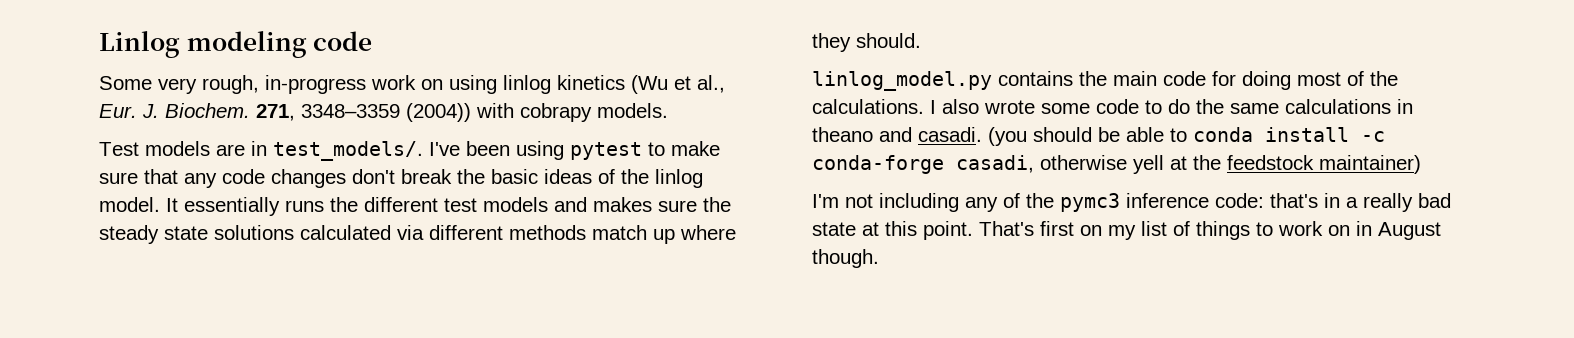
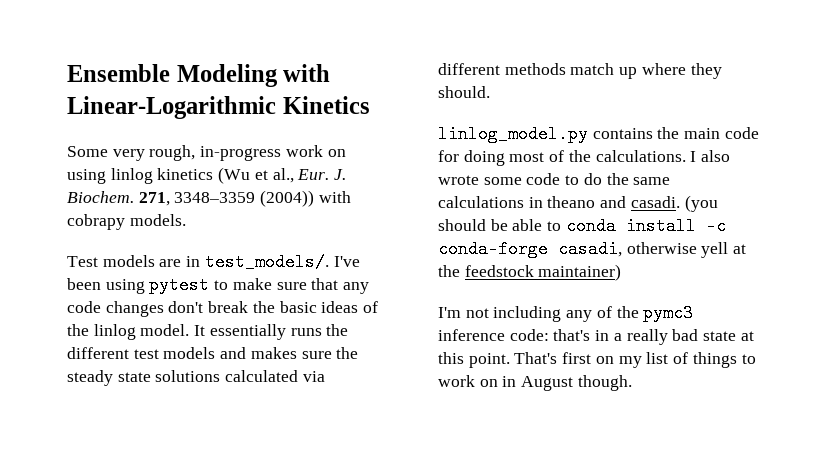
[99,31,373,58] Linlog modeling code -> [67,64,331,87] [67,96,370,119] Ensemble Modeling with Linear-Logarithmic Kinetics

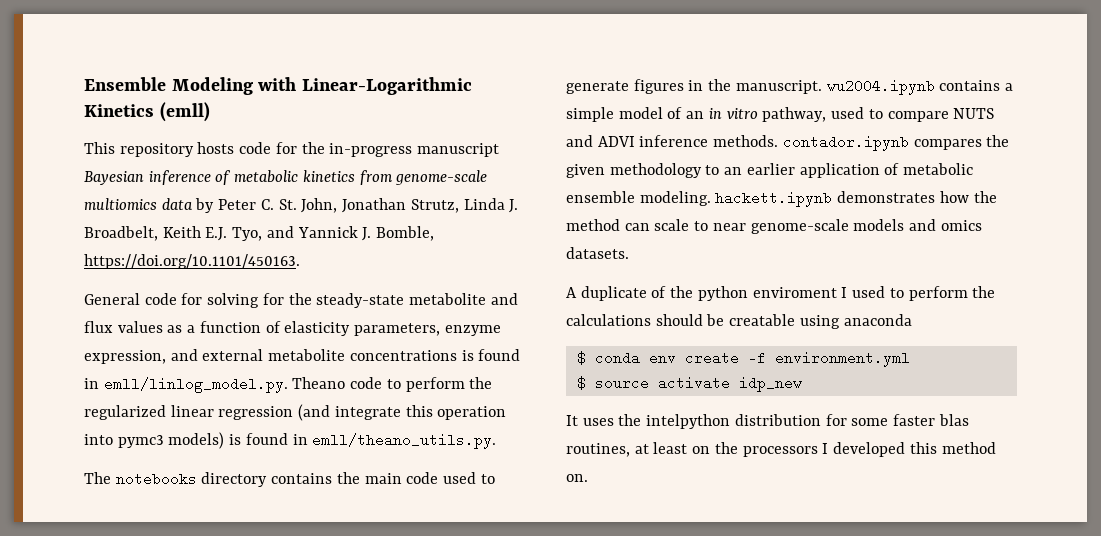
[67,145,346,161] [67,167,347,184] [67,190,351,207] [67,214,186,230] [67,253,360,271] [67,276,370,294] [67,301,379,317] [67,324,349,340] [67,347,359,359] [67,370,325,386] [438,63,722,79] [438,86,490,98] [438,125,759,143] [438,150,731,166] [438,173,671,185] [438,195,718,212] [438,217,726,235] [438,240,747,258] [438,264,622,281] [438,304,694,322] [438,329,754,345] [438,352,756,368] [438,375,632,391] // Some very rough, in-progress work on using linlog kinetics (Wu et al., Eur. J. Biochem. 271, 3348–3359 (2004)) with cobrapy models. // Test models are in test_models/. I've been using pytest to make sure that any code changes don't break the basic ideas of the linlog model. It essentially runs the different test models and makes sure the steady state solutions calculated via different methods match up where they should. // linlog_model.py contains the main code for doing most of the calculations. I also wrote some code to do the same calculations in theano and casadi. (you should be able to conda install -c conda-forge casadi, otherwise yell at the feedstock maintainer) // I'm not including any of the pymc3 inference code: that's in a really bad state at this point. That's first on my list of things to work on in August though. -> [159,102,210,122] [84,142,500,157] [84,170,488,185] [84,198,519,213] [84,226,435,241] [84,254,300,269] [84,293,518,308] [84,321,501,336] [84,349,521,364] [84,377,493,393] [84,404,507,421] [84,432,497,449] [84,472,495,487] [566,79,1014,95] [566,107,995,122] [566,135,1010,151] [566,163,974,178] [566,191,997,207] [566,219,982,234] [566,247,629,259] [566,286,996,301] [566,314,912,329] [576,351,910,367] [576,376,802,392] [566,414,969,429] [566,442,996,457] [566,474,588,482] (emll) // This repository hosts code for the in-progress manuscript Bayesian inference of metabolic kinetics from genome-scale multiomics data by Peter C. St. John, Jonathan Strutz, Linda J. Broadbelt, Keith E.J. Tyo, and Yannick J. Bomble, https://doi.org/10.1101/450163. // General code for solving for the steady-state metabolite and flux values as a function of elasticity parameters, enzyme expression, and external metabolite concentrations is found in emll/linlog_model.py. Theano code to perform the regularized linear regression (and integrate this operation into pymc3 models) is found in emll/theano_utils.py. // The notebooks directory contains the main code used to generate figures in the manuscript. wu2004.ipynb contains a simple model of an in vitro pathway, used to compare NUTS and ADVI inference methods. contador.ipynb compares the given methodology to an earlier application of metabolic ensemble modeling. hackett.ipynb demonstrates how the method can scale to near genome-scale models and omics datasets. // A duplicate of the python enviroment I used to perform the calculations should be creatable using anaconda // $ conda env create -f environment.yml // $ source activate idp_new // It uses the intelpython distribution for some faster blas routines, at least on the processors I developed this method on.

